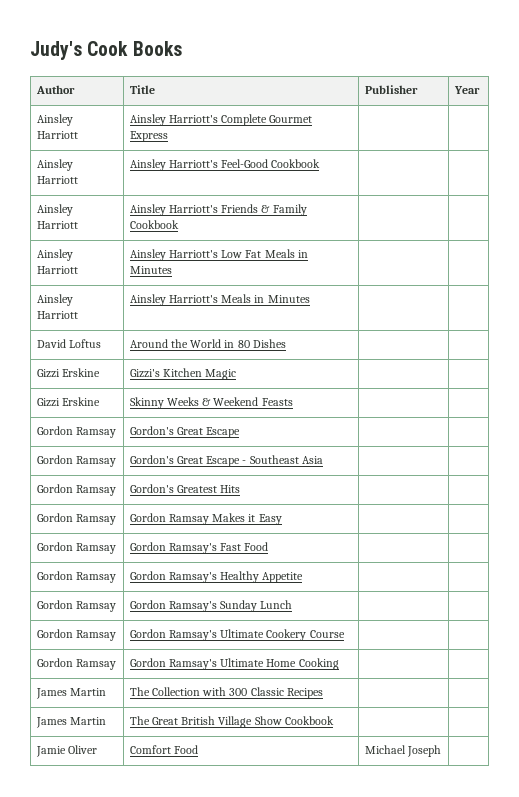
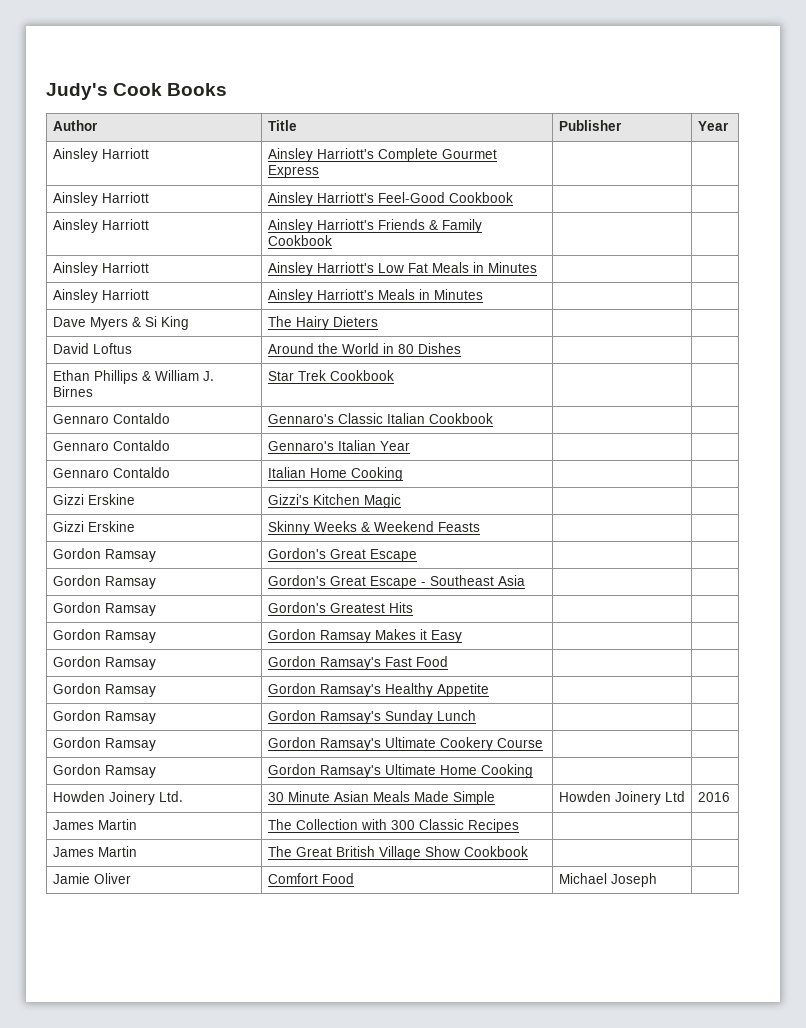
(310, 299) none -> [52,316,189,330] [267,316,378,330] // Dave Myers & Si King | The Hairy Dieters | |
(286, 343) none -> [52,370,214,384] [52,386,93,397] [267,370,394,381] [52,413,170,424] [267,413,493,424] [52,440,170,451] [267,440,410,451] [52,467,170,478] [267,467,403,481] // Ethan Phillips & William J. Birnes | Star Trek Cookbook | | // Gennaro Contaldo | Gennaro's Classic Italian Cookbook | | // Gennaro Contaldo | Gennaro's Italian Year | | // Gennaro Contaldo | Italian Home Cooking | |
(339, 664) none -> [52,791,183,805] [267,791,495,805] [558,791,685,805] [697,792,730,802] // Howden Joinery Ltd. | 30 Minute Asian Meals Made Simple | Howden Joinery Ltd | 2016

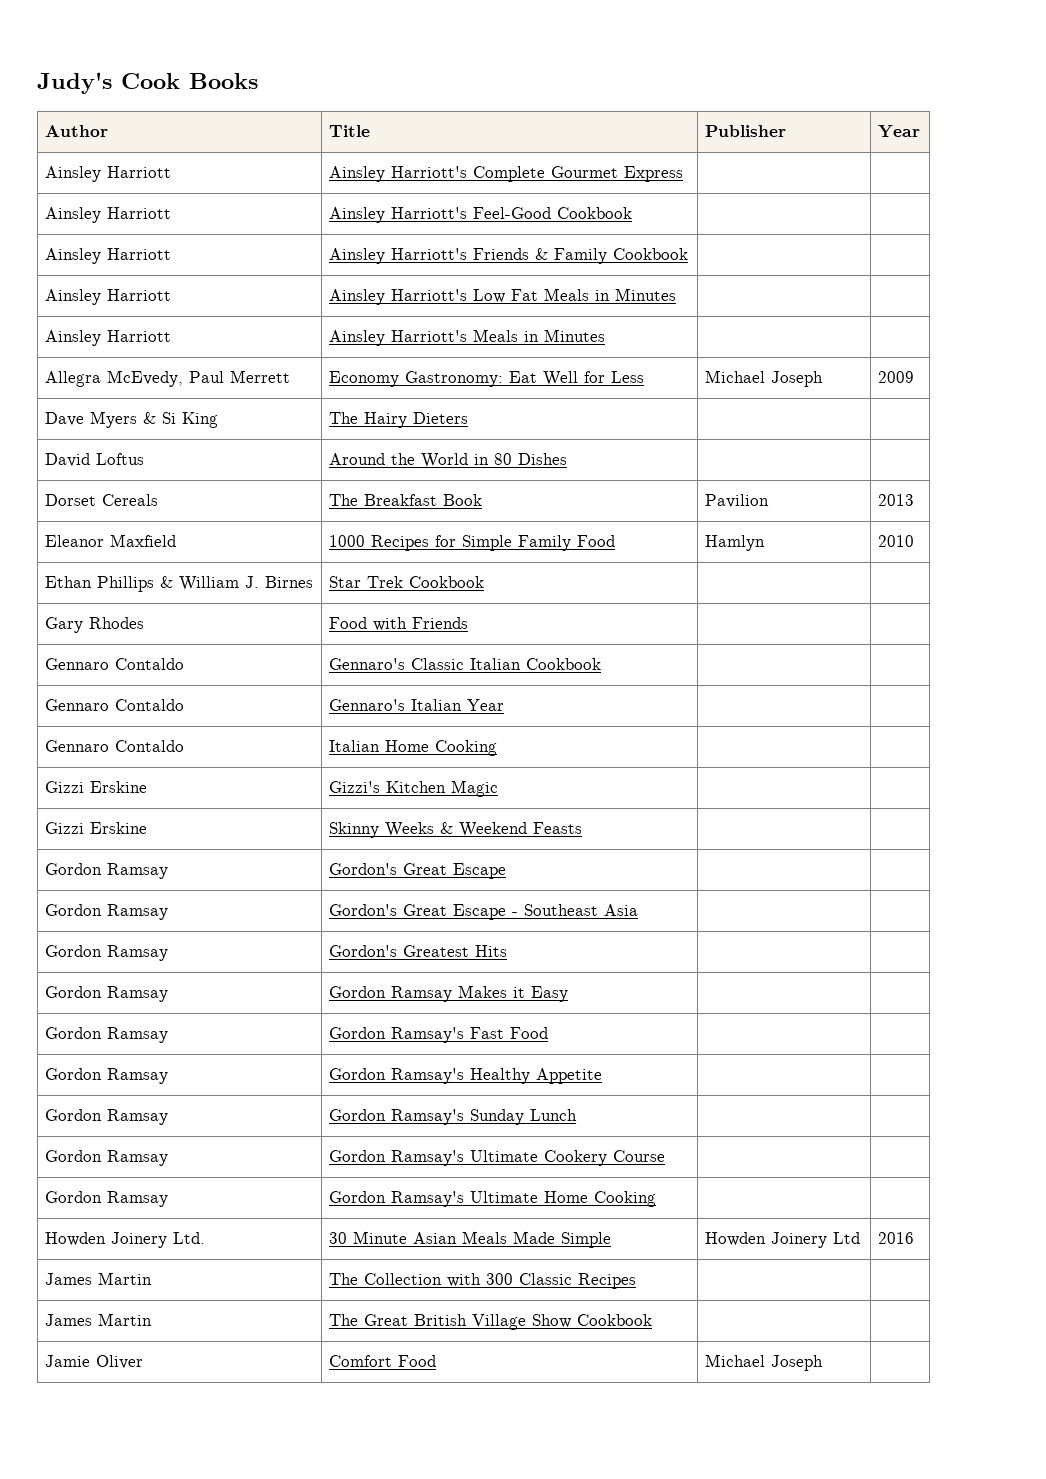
(483, 294) none -> [45,370,291,387] [329,371,645,387] [705,370,824,387] [878,371,915,383] // Allegra McEvedy, Paul Merrett | Economy Gastronomy: Eat Well for Less | Michael Joseph | 2009
(461, 348) none -> [45,494,159,506] [329,494,483,506] [705,494,770,508] [878,494,915,506] [45,534,177,547] [329,535,616,551] [705,535,766,551] [878,535,915,547] // Dorset Cereals | The Breakfast Book | Pavilion | 2013 // Eleanor Maxfield | 1000 Recipes for Simple Family Food | Hamlyn | 2010
(394, 375) none -> [45,617,145,633] [329,617,469,631] // Gary Rhodes | Food with Friends | |

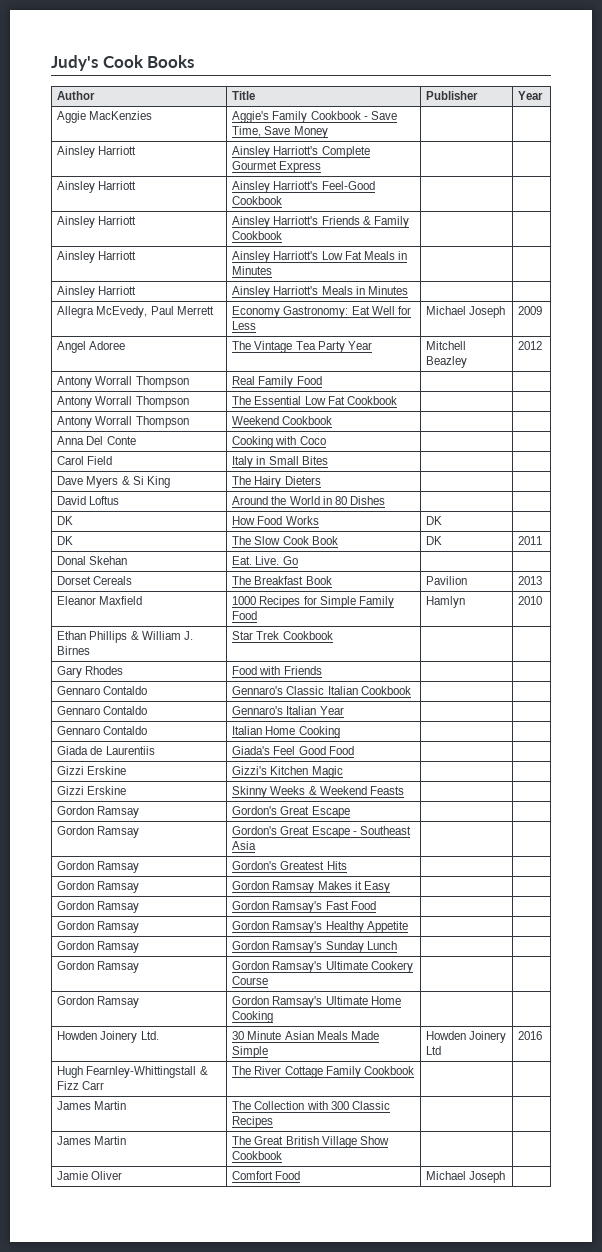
(921, 131) none -> [57,111,153,123] [232,111,397,123] [232,126,328,138] // Aggie MacKenzies | Aggie's Family Cookbook - Save Time, Save Money | |
(915, 377) none -> [57,341,126,353] [232,341,372,353] [426,341,467,350] [426,356,468,368] [518,341,543,350] [57,376,189,388] [232,376,322,388] [57,396,189,408] [232,396,397,405] [57,416,189,428] [232,416,333,425] [57,436,136,445] [232,436,326,448] [57,456,113,465] [232,456,328,468] // Angel Adoree | The Vintage Tea Party Year | Mitchell Beazley | 2012 // Antony Worrall Thompson | Real Family Food | | // Antony Worrall Thompson | The Essential Low Fat Cookbook | | // Antony Worrall Thompson | Weekend Cookbook | | // Anna Del Conte | Cooking with Coco | | // Carol Field | Italy in Small Bites | |
(568, 459) none -> [57,516,74,525] [232,516,319,525] [426,516,443,525] [57,536,74,545] [232,536,338,545] [426,536,443,545] [518,536,543,545] [57,556,128,565] [232,556,298,565] // DK | How Food Works | DK | // DK | The Slow Cook Book | DK | 2011 // Donal Skehan | Eat. Live. Go | |
(498, 748) none -> [57,746,155,755] [232,746,354,755] // Giada de Laurentiis | Giada's Feel Good Food | |
(915, 1238) none -> [57,1066,208,1078] [57,1081,105,1090] [232,1066,414,1078] // Hugh Fearnley-Whittingstall & Fizz Carr | The River Cottage Family Cookbook | |

